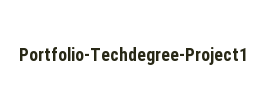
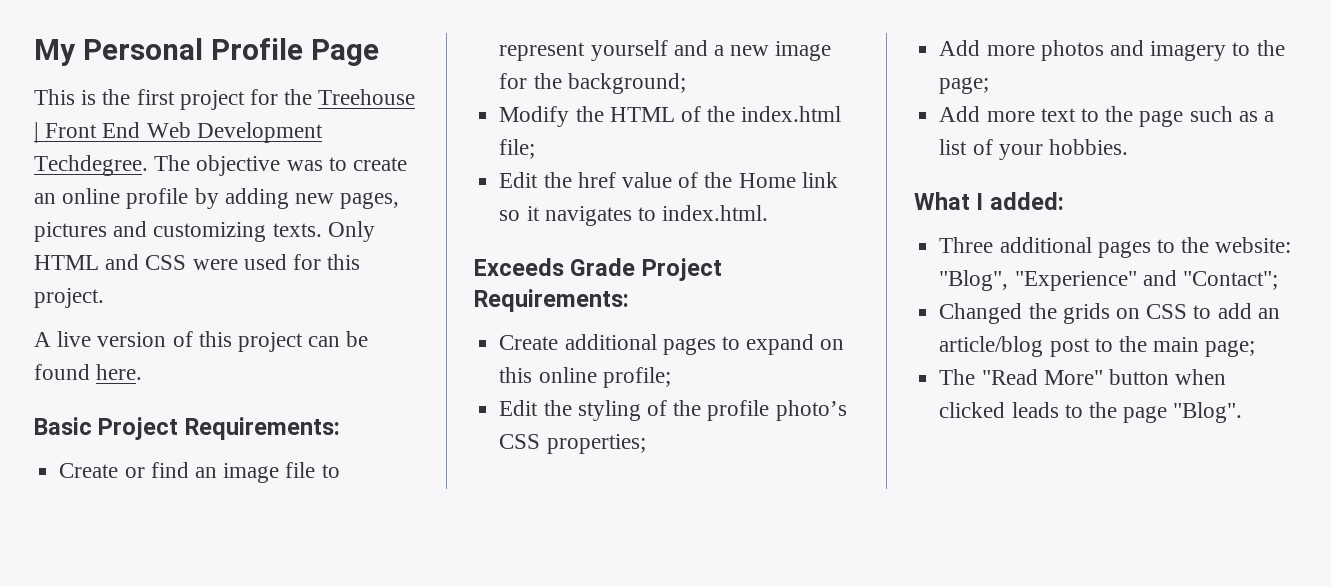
[19,47,248,65] Portfolio-Techdegree-Project1 -> [34,38,379,66] [34,89,416,110] [34,122,323,143] [34,155,408,176] [34,188,400,209] [34,221,375,242] [34,254,361,270] [34,288,104,308] [34,331,369,352] [34,364,143,380] [34,417,340,440] [59,462,340,483] [499,40,832,61] [499,73,686,94] [499,106,842,127] [499,139,536,159] [499,172,838,188] [499,205,769,226] [474,258,722,281] [474,289,629,312] [499,334,845,355] [499,367,671,388] [499,400,847,421] [499,434,646,454] [939,40,1285,61] [939,77,990,94] [939,106,1274,127] [939,139,1128,160] [914,192,1064,210] [939,237,1292,258] [939,270,1278,291] [939,303,1280,324] [939,336,1256,357] [939,369,1227,385] [939,402,1243,423] My Personal Profile Page // This is the first project for the Treehouse | Front End Web Development Techdegree. The objective was to create an online profile by adding new pages, pictures and customizing texts. Only HTML and CSS were used for this project. // A live version of this project can be found here. // Basic Project Requirements: // Create or find an image file to represent yourself and a new image for the background; // Modify the HTML of the index.html file; // Edit the href value of the Home link so it navigates to index.html. // Exceeds Grade Project Requirements: // Create additional pages to expand on this online profile; // Edit the styling of the profile photo’s CSS properties; // Add more photos and imagery to the page; // Add more text to the page such as a list of your hobbies. // What I added: // Three additional pages to the website: "Blog", "Experience" and "Contact"; // Changed the grids on CSS to add an article/blog post to the main page; // The "Read More" button when clicked leads to the page "Blog".

